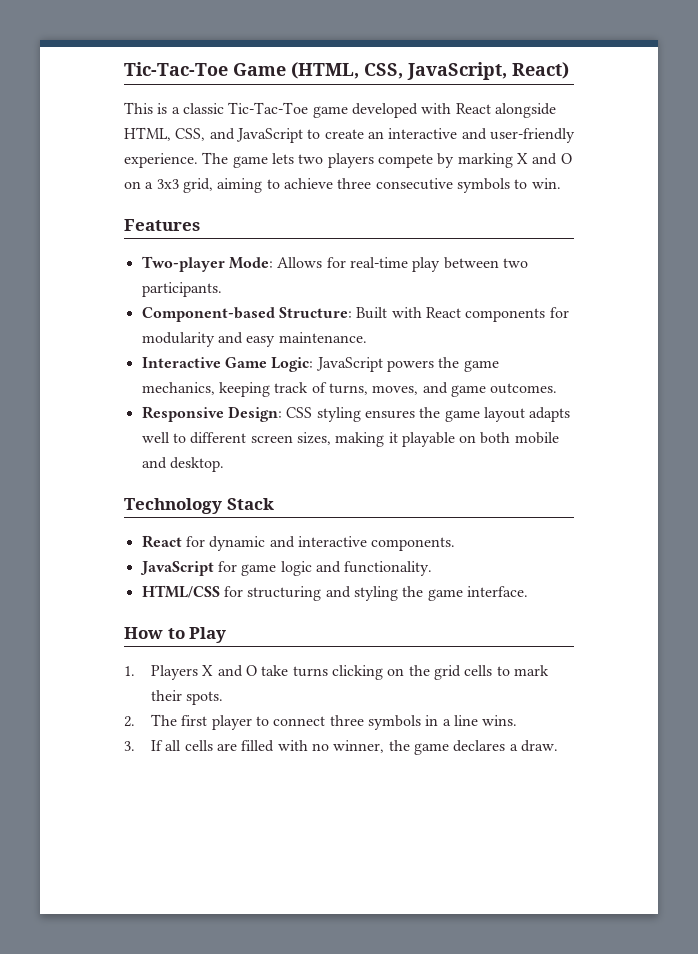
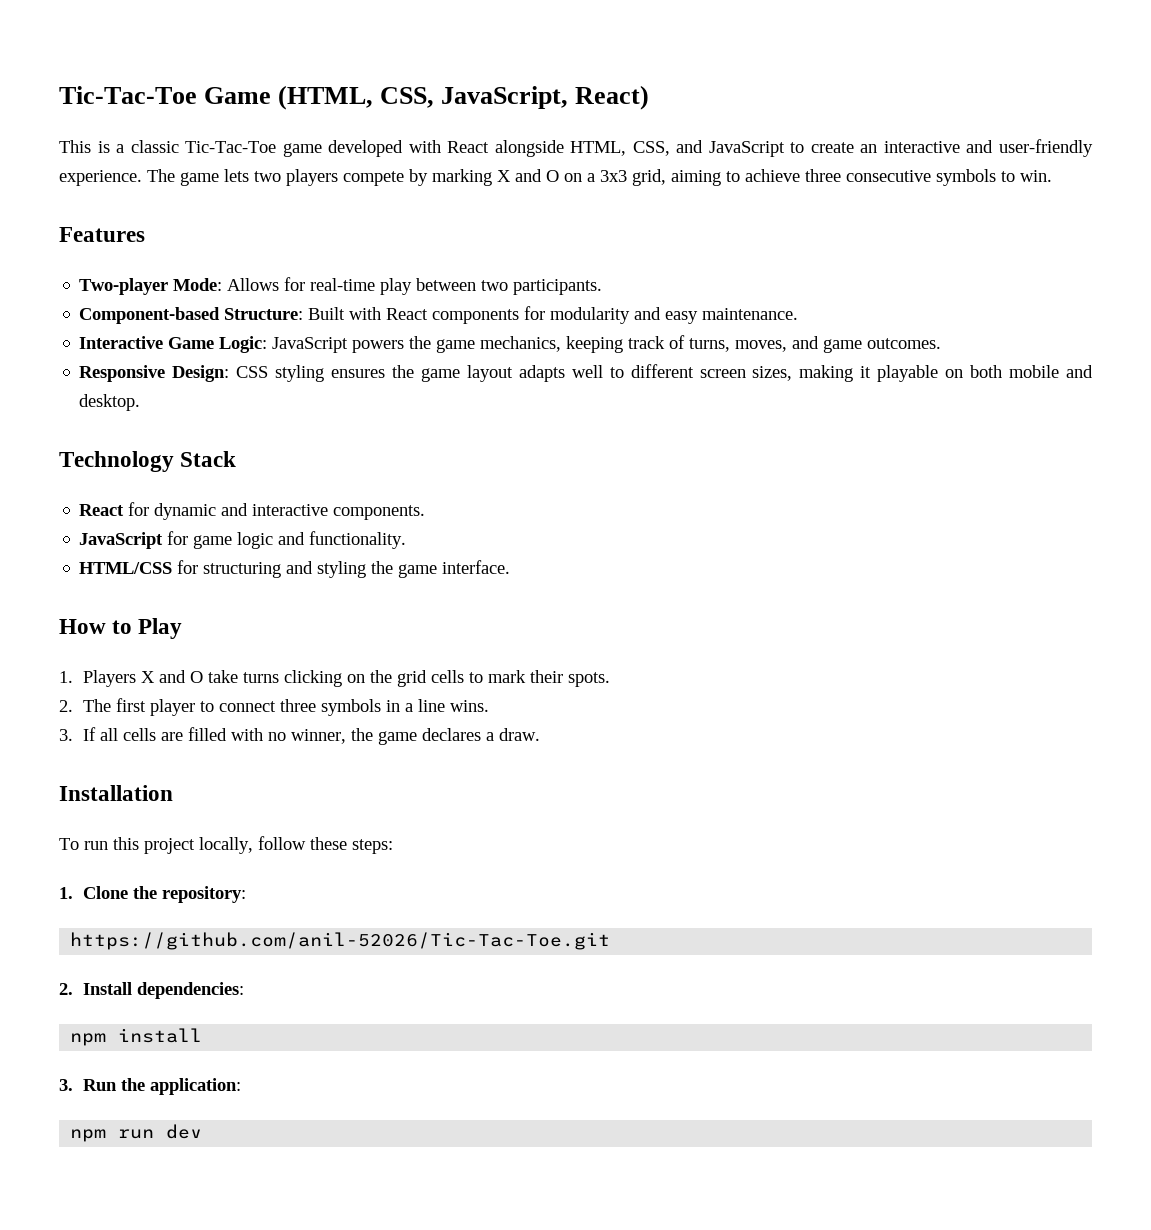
(558, 746) none -> [59,785,173,801] [59,836,393,854] [59,886,246,903] [70,932,611,950] [59,982,244,999] [70,1028,203,1046] [59,1078,241,1095] [70,1124,203,1142] // Installation // To run this project locally, follow these steps: // 1. Clone the repository: // https://github.com/anil-52026/Tic-Tac-Toe.git // 2. Install dependencies: // npm install // 3. Run the application: // npm run dev

